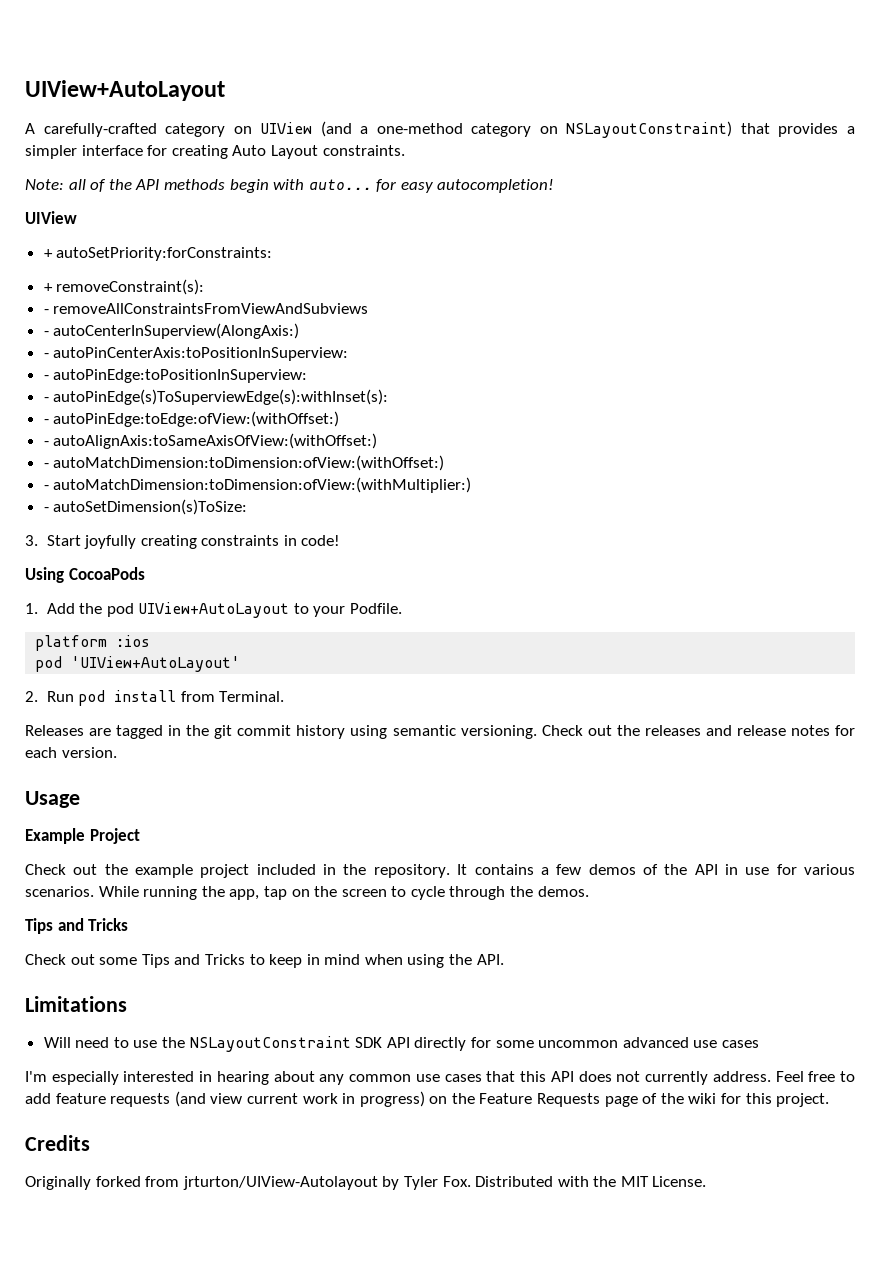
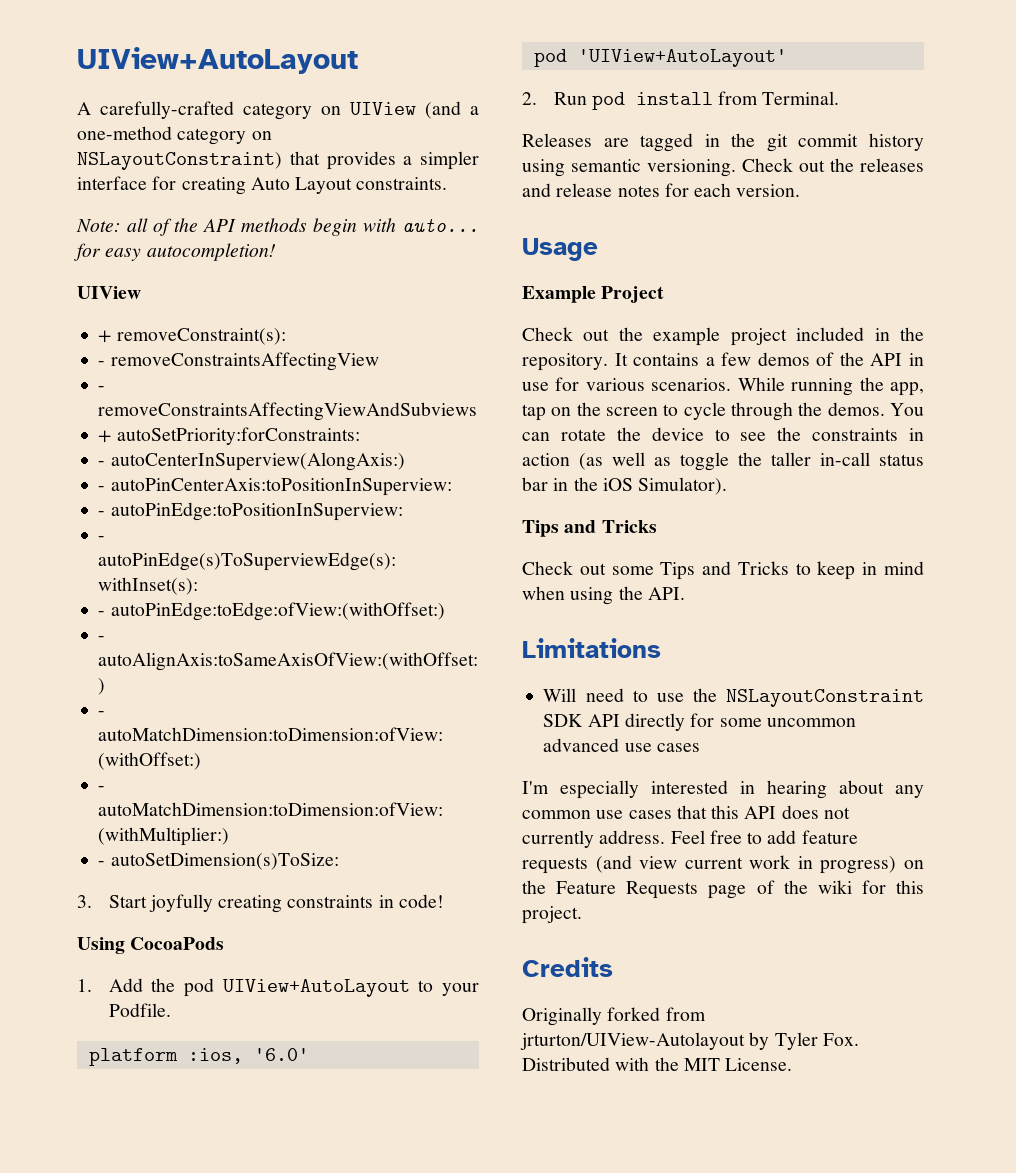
[43,247,273,261] // + autoSetPriority:forConstraints: -> (141, 292) none
[53,303,369,314] removeAllConstraintsFromViewAndSubviews -> [110,352,379,371] [98,386,106,391] [98,402,478,421] [98,427,360,445] removeConstraintsAffectingView // - removeConstraintsAffectingViewAndSubviews // + autoSetPriority:forConstraints:
[116,635,151,647] :ios -> [187,1048,309,1064] :ios, '6.0'
(589, 891) none -> [890,403,924,416] [522,427,924,441] [522,452,924,471] [522,477,728,495] You can rotate the device to see the constraints in action (as well as toggle the taller in-call status bar in the iOS Simulator).

